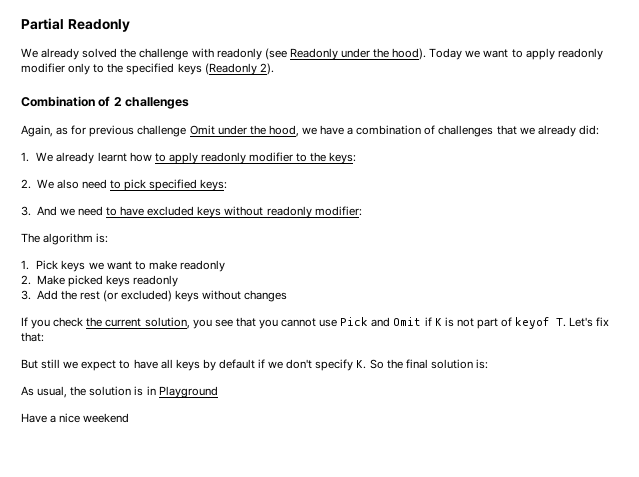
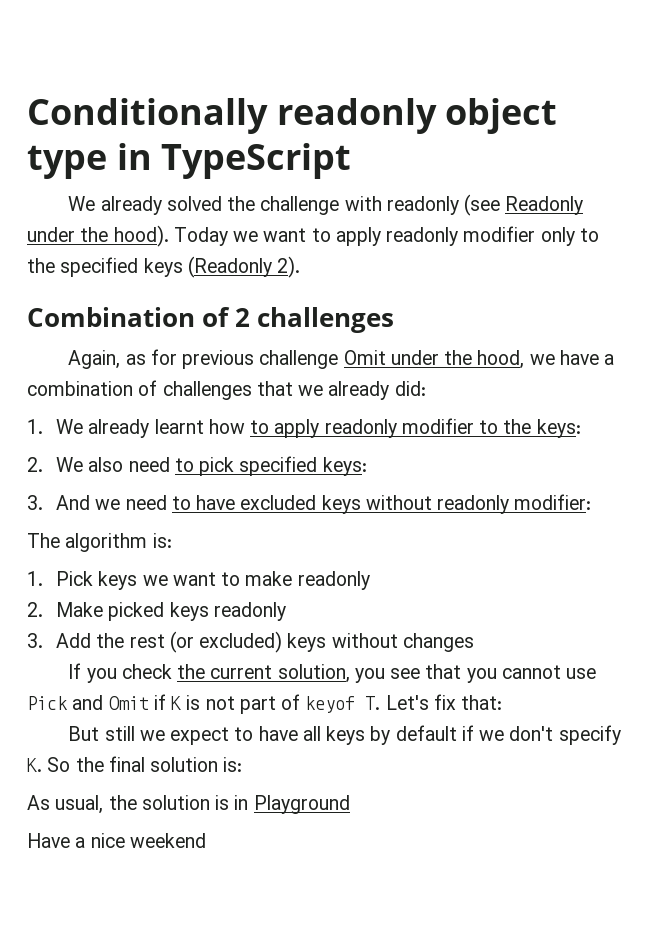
[21,18,130,32] Partial Readonly -> [27,98,558,134] [27,143,352,179] Conditionally readonly object type in TypeScript

